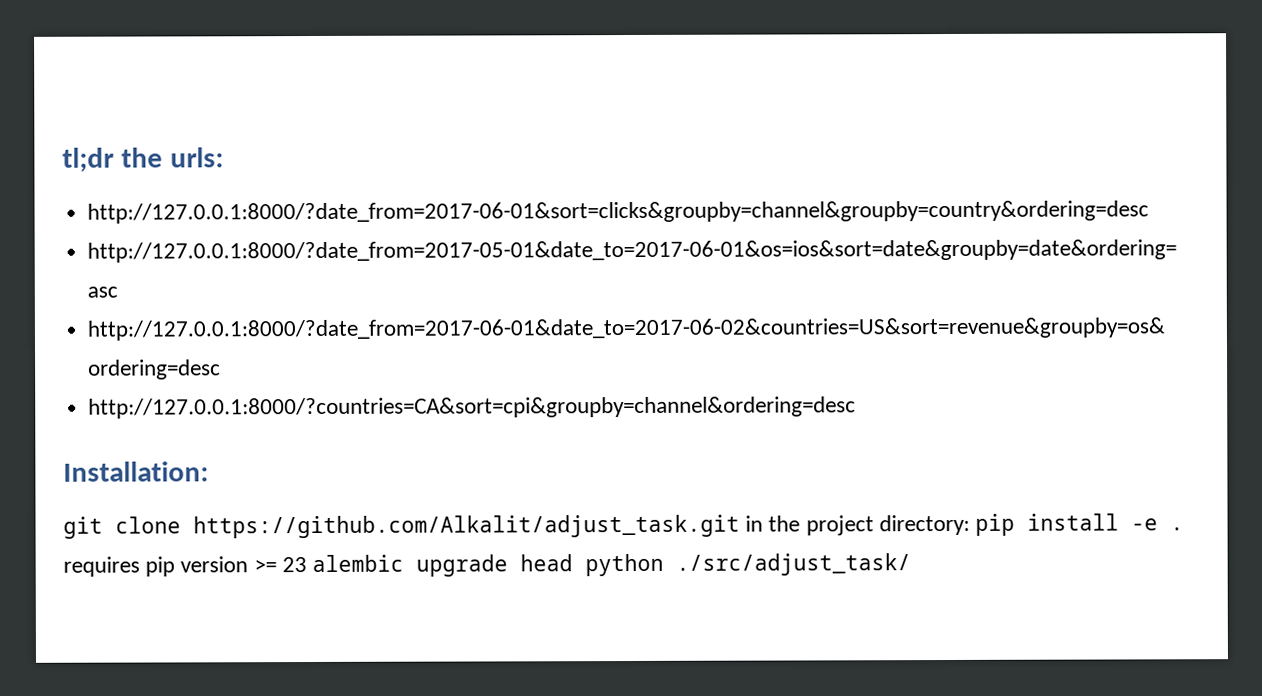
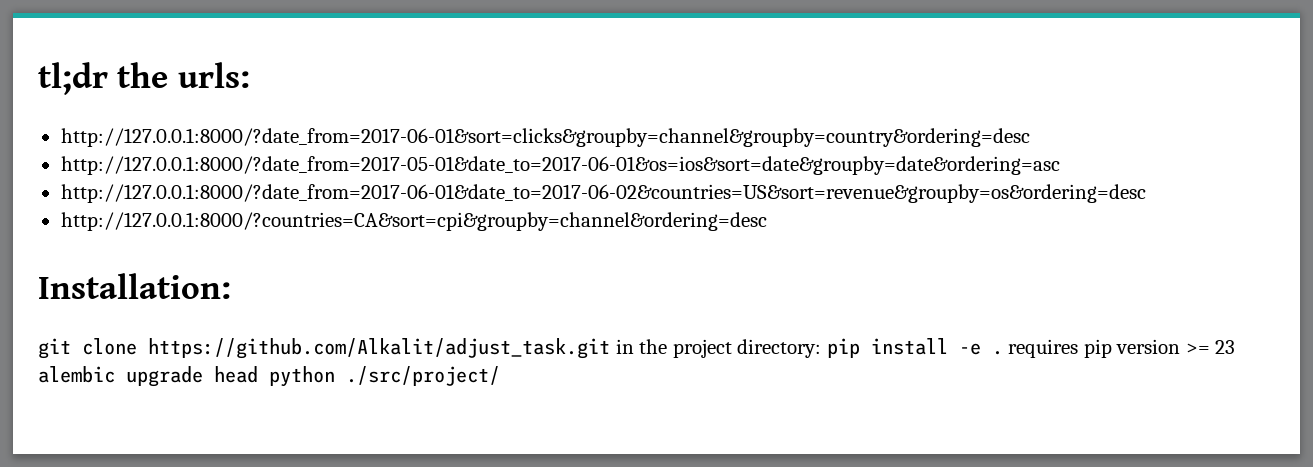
[676,553,912,576] ./src/adjust_task/ -> [346,366,500,386] ./src/project/

